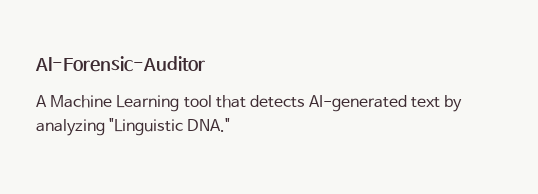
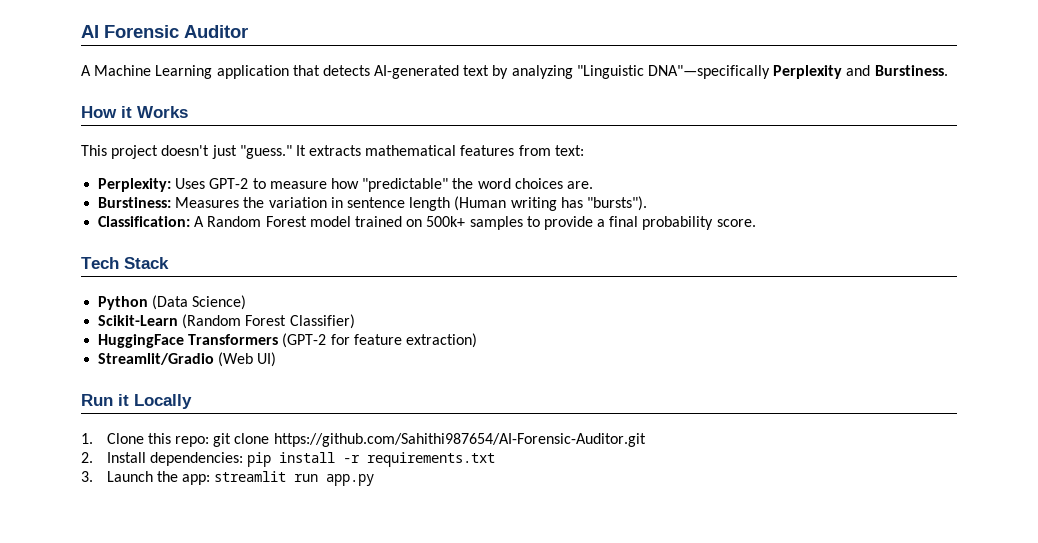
[35,56,205,72] AI-Forensic-Auditor -> [81,25,248,38] AI Forensic Auditor
[183,95,212,108] tool -> [216,65,289,79] application
[187,118,231,132] DNA." -> [648,65,948,79] [81,106,188,118] [81,145,584,159] [98,178,593,192] [98,196,647,211] [98,216,756,230] [81,257,169,269] [98,295,247,310] [98,314,355,329] [98,333,477,348] [98,352,277,367] [81,394,192,409] [81,433,646,447] [81,452,496,467] [81,471,375,486] DNA"—specifically Perplexity and Burstiness. // How it Works // This project doesn't just "guess." It extracts mathematical features from text: // Perplexity: Uses GPT-2 to measure how "predictable" the word choices are. // Burstiness: Measures the variation in sentence length (Human writing has "bursts"). // Classification: A Random Forest model trained on 500k+ samples to provide a final probability score. // Tech Stack // Python (Data Science) // Scikit-Learn (Random Forest Classifier) // HuggingFace Transformers (GPT-2 for feature extraction) // Streamlit/Gradio (Web UI) // Run it Locally // 1. Clone this repo: git clone https://github.com/Sahithi987654/AI-Forensic-Auditor.git // 2. Install dependencies: pip install -r requirements.txt // 3. Launch the app: streamlit run app.py

